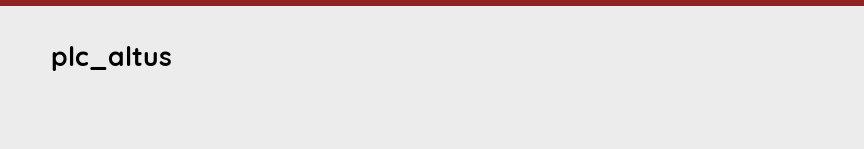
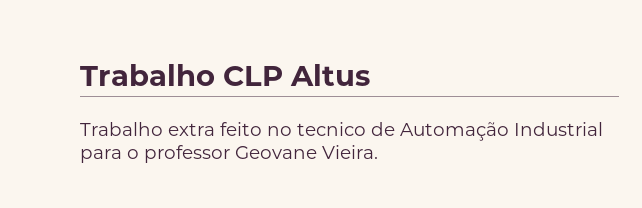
[51,46,172,71] plc_altus -> [80,64,370,86] [80,122,603,141] [80,145,378,163] Trabalho CLP Altus // Trabalho extra feito no tecnico de Automação Industrial para o professor Geovane Vieira.

